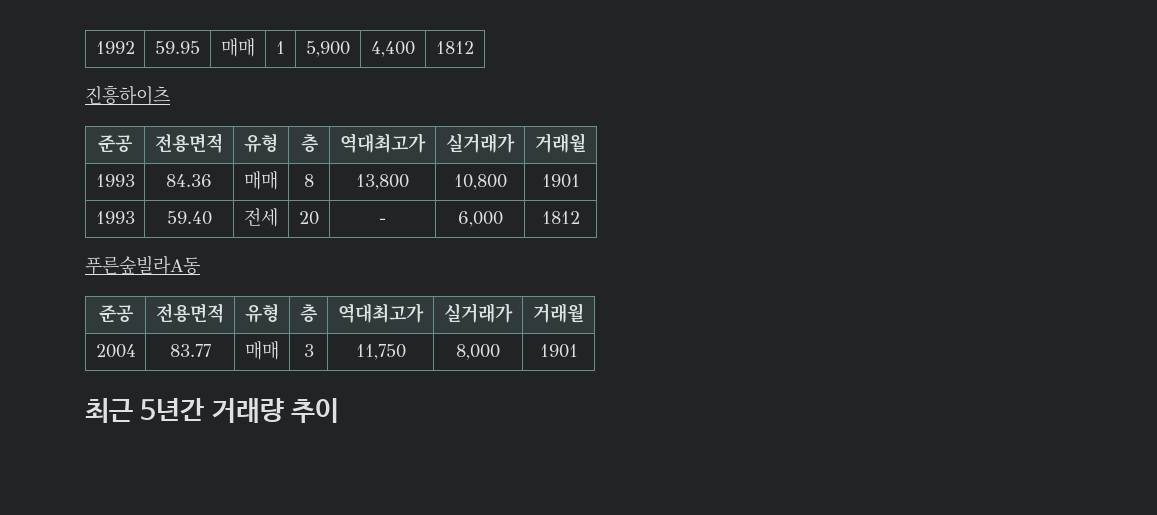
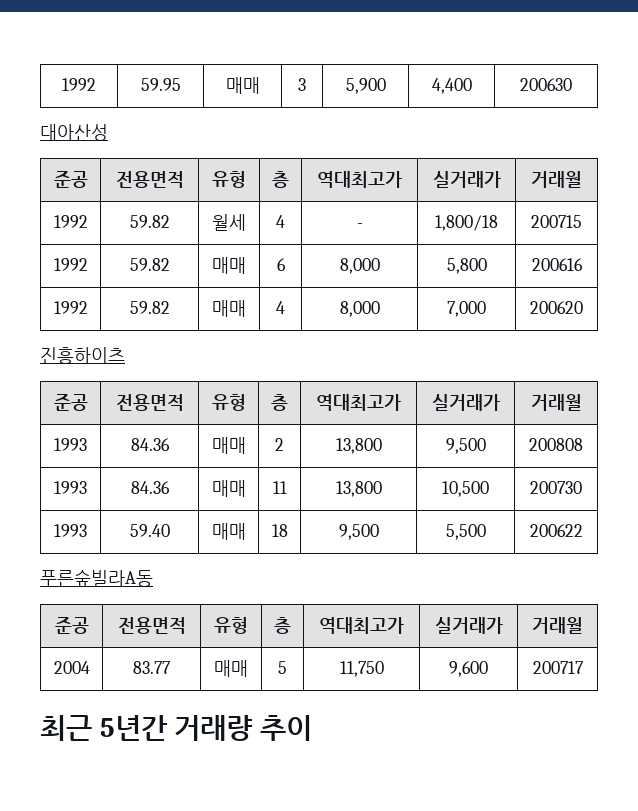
[276,41,285,54] 1 -> [298,78,306,91] 3
[436,41,474,54] 1812 -> [520,78,572,91] [40,124,108,141] [53,171,88,188] [115,171,184,188] [212,171,246,188] [272,171,289,188] [317,171,402,188] [432,171,501,188] [531,171,582,188] [53,215,88,228] [129,215,170,228] [212,214,246,231] [276,215,285,228] [356,223,363,228] [435,215,498,231] [531,215,582,228] [53,258,88,271] [129,258,170,271] [212,257,246,274] [276,258,286,271] [339,258,380,274] [446,258,487,274] [531,258,583,271] [53,301,88,314] [129,301,170,314] [212,300,246,317] [276,301,285,314] [339,301,380,317] [447,301,486,317] [530,301,583,314] 200630 // 대아산성 // 준공 | 전용면적 | 유형 | 층 | 역대최고가 | 실거래가 | 거래월 // 1992 | 59.82 | 월세 | 4 | - | 1,800/18 | 200715 // 1992 | 59.82 | 매매 | 6 | 8,000 | 5,800 | 200616 // 1992 | 59.82 | 매매 | 4 | 8,000 | 7,000 | 200620
[304,174,314,187] [356,174,409,190] [453,174,507,190] [541,174,580,188] [95,211,135,224] [166,211,212,225] [244,208,278,227] [299,211,319,225] [379,218,386,224] [457,211,503,227] [541,211,580,224] 8 | 13,800 | 10,800 | 1901 // 1993 | 59.40 | 전세 | 20 | - | 6,000 | 1812 -> [275,438,284,451] [335,438,382,454] [445,438,486,454] [529,438,583,451] [54,481,87,494] [130,481,170,494] [211,480,246,497] [272,481,287,494] [335,481,382,497] [442,481,489,497] [530,481,582,494] [54,524,87,537] [129,524,170,537] [211,523,246,540] [271,524,288,537] [338,524,379,540] [445,524,486,540] [529,524,583,537] 2 | 13,800 | 9,500 | 200808 // 1993 | 84.36 | 매매 | 11 | 13,800 | 10,500 | 200730 // 1993 | 59.40 | 매매 | 18 | 9,500 | 5,500 | 200622
[303,344,314,357] 3 -> [278,661,287,674] 5
[456,344,500,360] [539,344,578,358] 8,000 | 1901 -> [449,661,488,677] [532,661,584,674] 9,600 | 200717

